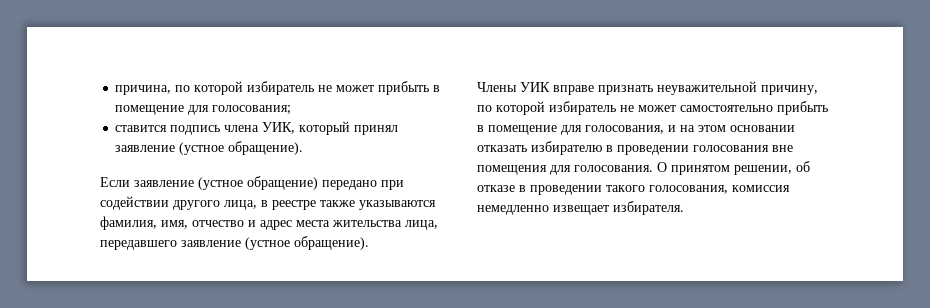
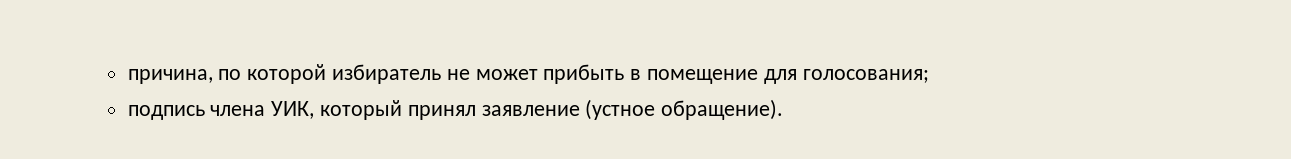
[115,125,168,132] ставится -> (929, 76) none
[100,176,404,190] [100,196,436,210] [100,216,438,230] [100,236,369,250] [477,81,818,95] [477,101,828,115] [477,125,795,135] [477,141,793,155] [477,161,810,175] [477,185,790,195] [477,201,684,215] // Если заявление (устное обращение) передано при содействии другого лица, в реестре также указываются фамилия, имя, отчество и адрес места жительства лица, передавшего заявление (устное обращение). // Члены УИК вправе признать неуважительной причину, по которой избиратель не может самостоятельно прибыть в помещение для голосования, и на этом основании отказать избирателю в проведении голосования вне помещения для голосования. О принятом решении, об отказе в проведении такого голосования, комиссия немедленно извещает избирателя. -> (784, 109) none

